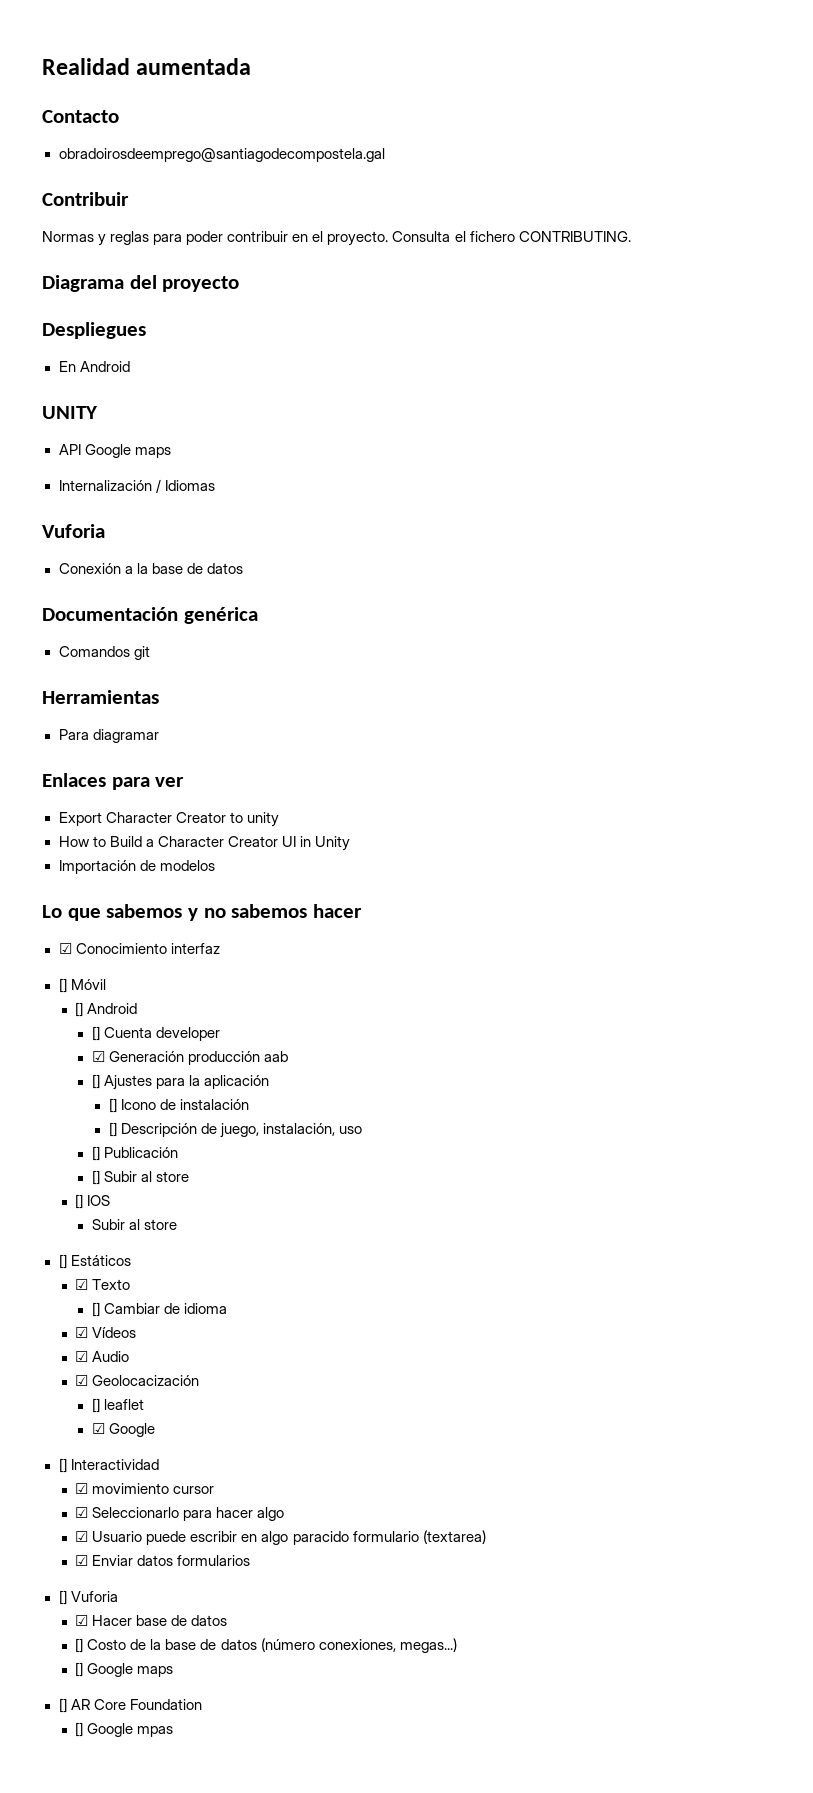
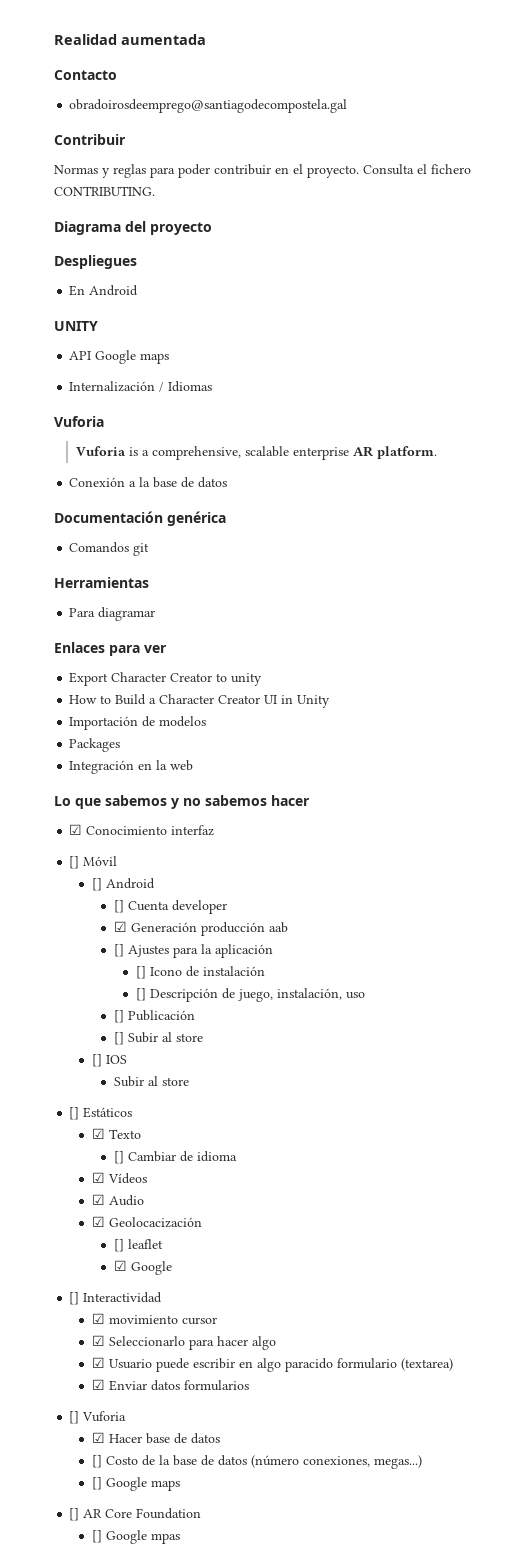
(105, 531) none -> [76,446,438,460] // Vuforia is a comprehensive, scalable enterprise AR platform.
(215, 865) none -> [69,738,121,752] [69,760,194,774] // Packages // Integración en la web

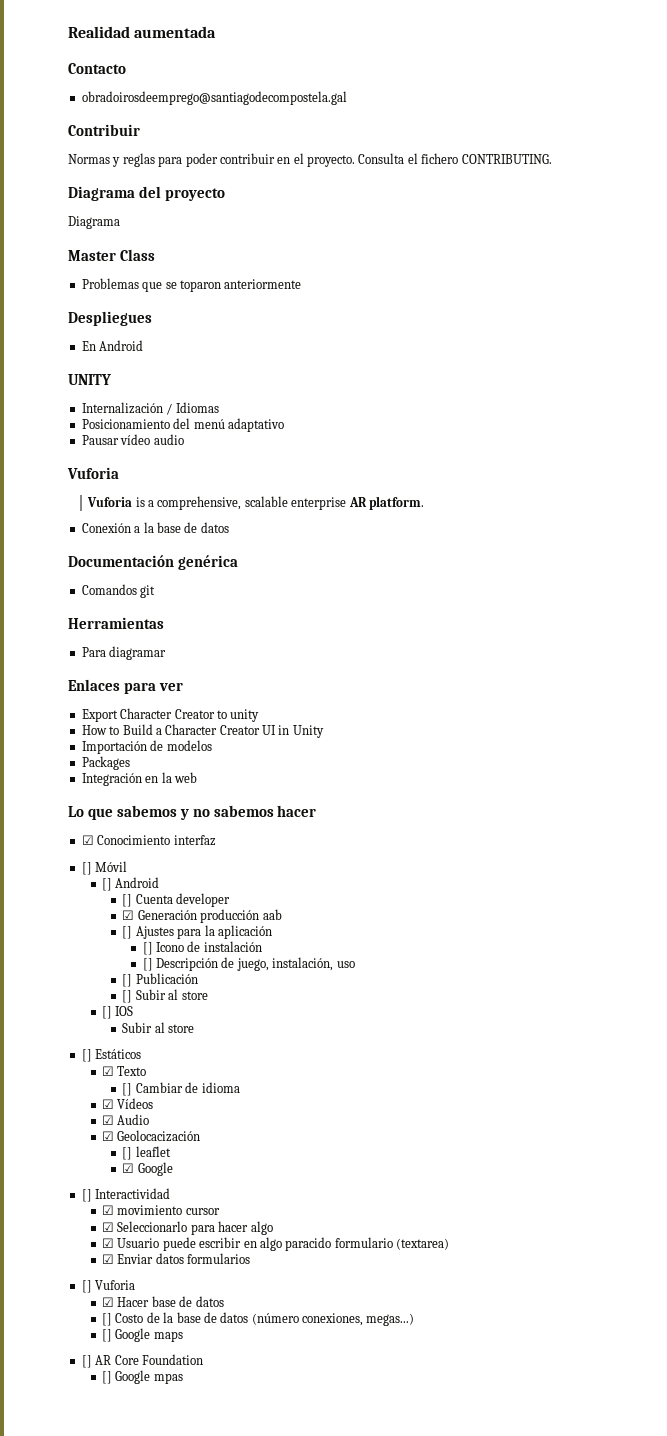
(212, 228) none -> [68,216,120,229] [68,249,155,261] [81,278,302,292] // Diagrama // Master Class // Problemas que se toparon anteriormente
[69,350,170,364] // API Google maps -> (111, 379) none
(213, 386) none -> [81,418,284,432] [81,434,184,445] // Posicionamiento del menú adaptativo // Pausar vídeo audio

